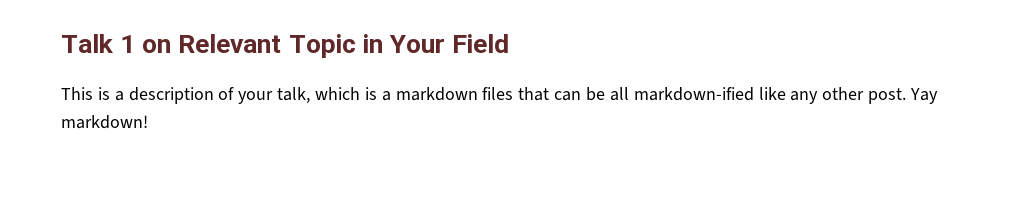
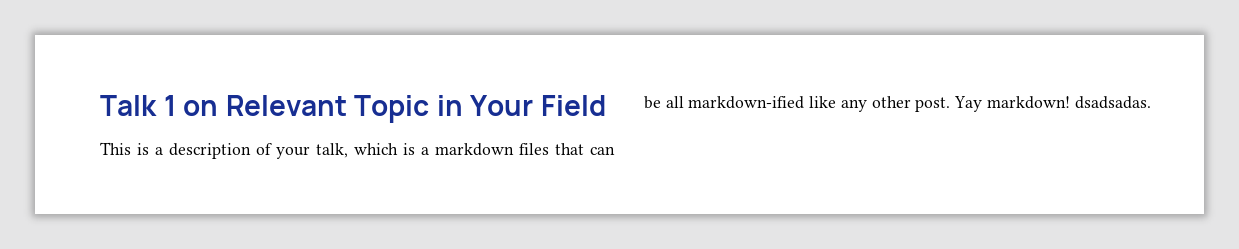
(148, 122) none -> [1074,96,1151,109] dsadsadas.

